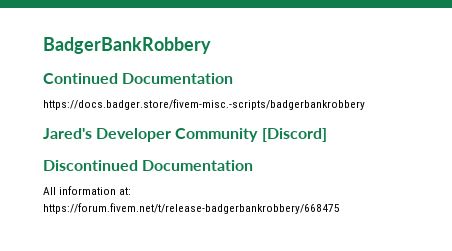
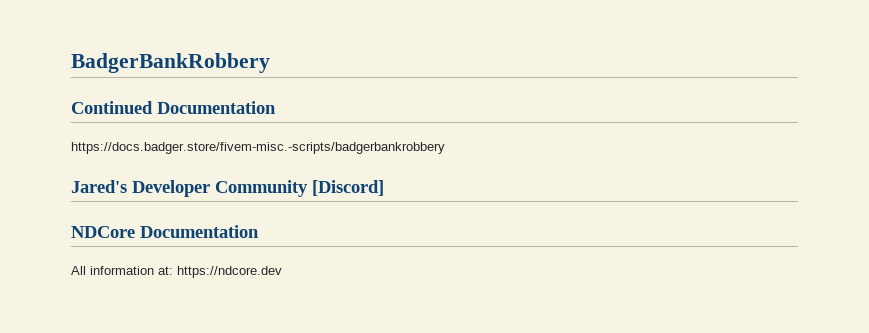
[43,160,138,171] Discontinued -> [71,226,135,238] NDCore
[43,203,340,214] https://forum.fivem.net/t/release-badgerbankrobbery/668475 -> [177,266,282,278] https://ndcore.dev

